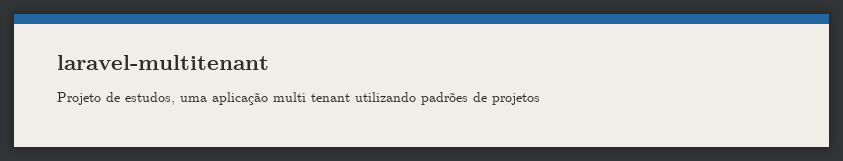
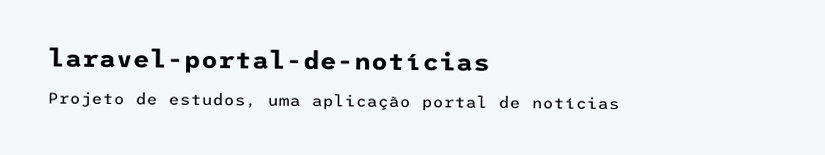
[57,55,269,70] laravel-multitenant -> [48,47,491,76] laravel-portal-de-notícias
[273,92,540,105] multi tenant utilizando padrões de projetos -> [421,95,620,112] portal de notícias

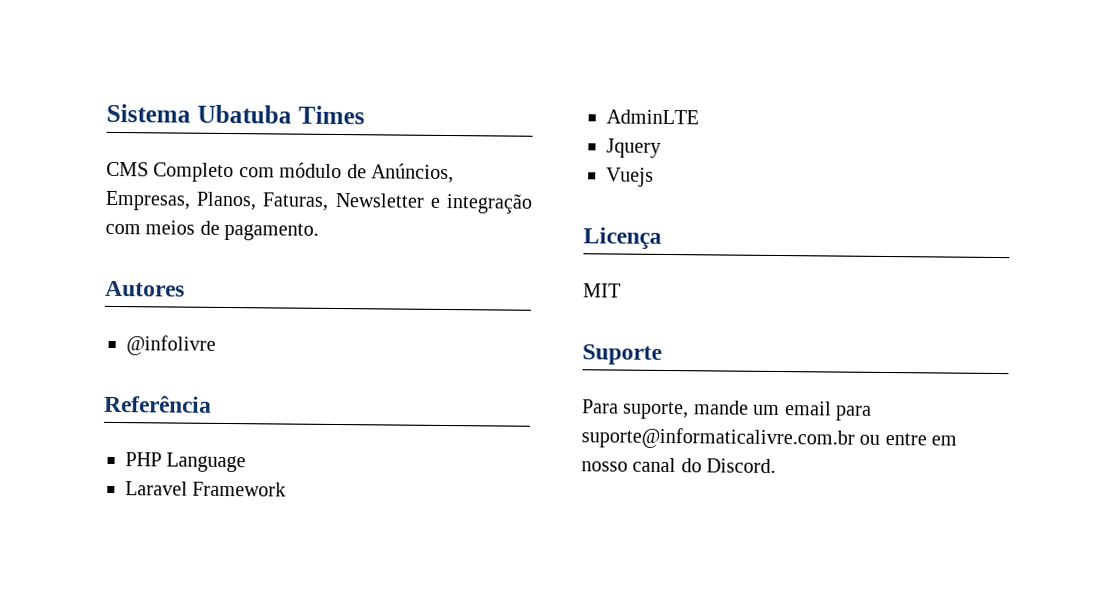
[48,47,491,76] [47,91,620,112] laravel-portal-de-notícias // Projeto de estudos, uma aplicação portal de notícias -> [106,103,365,125] [106,161,454,184] [105,190,533,214] [105,220,320,241] [105,280,185,297] [126,335,216,356] [104,394,212,413] [125,452,247,473] [125,481,287,497] [606,109,699,125] [606,138,661,158] [606,167,654,187] [583,227,662,250] [583,283,621,298] [582,344,662,365] [582,399,872,421] [581,427,958,450] [581,457,777,473] Sistema Ubatuba Times // CMS Completo com módulo de Anúncios, Empresas, Planos, Faturas, Newsletter e integração com meios de pagamento. // Autores // @infolivre // Referência // PHP Language // Laravel Framework // AdminLTE // Jquery // Vuejs // Licença // MIT // Suporte // Para suporte, mande um email para suporte@informaticalivre.com.br ou entre em nosso canal do Discord.

